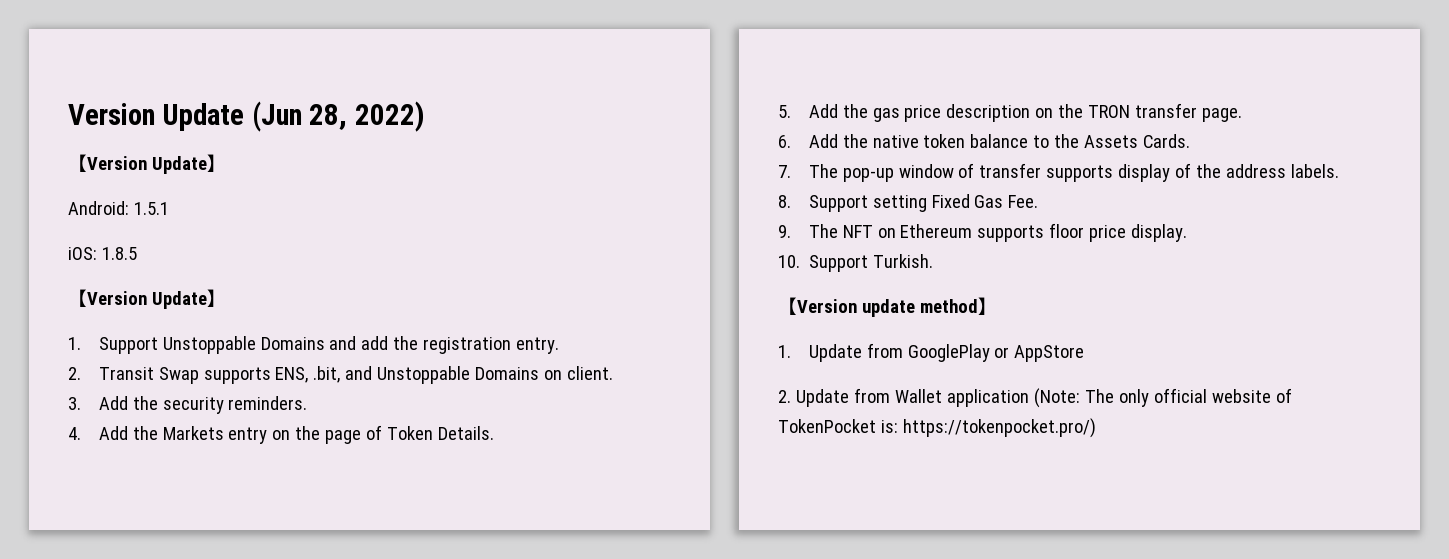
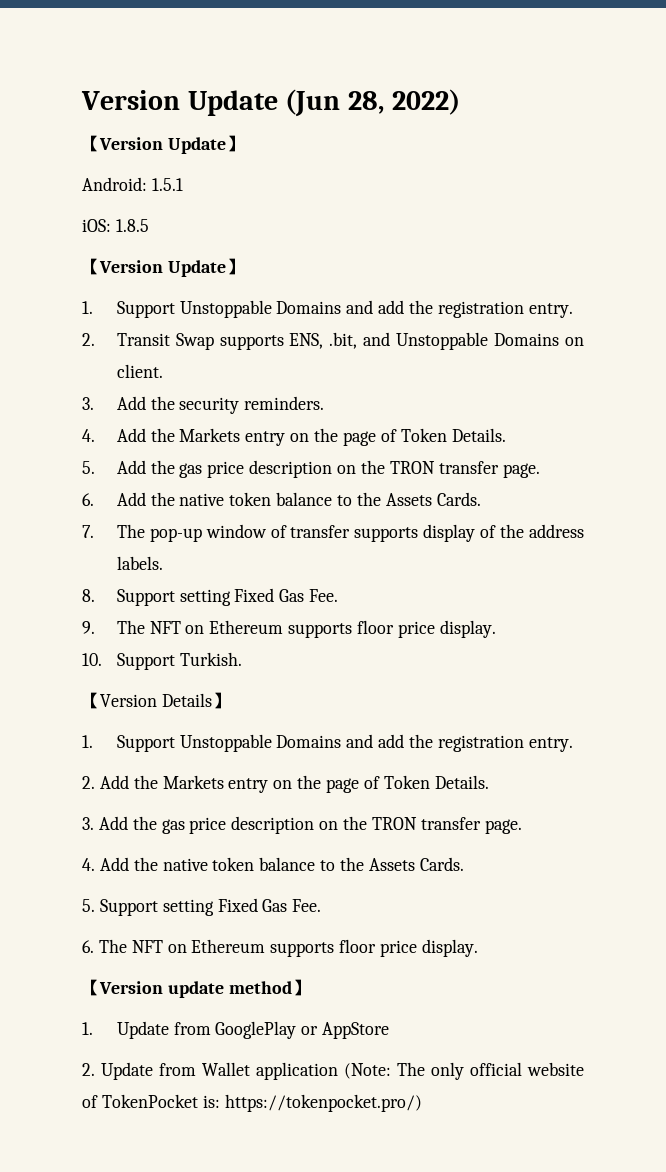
(934, 261) none -> [82,692,230,709] [82,734,573,752] [82,775,489,793] [82,816,522,834] [82,857,464,871] [82,898,322,916] [82,939,478,957] // 【Version Details】 // 1. Support Unstoppable Domains and add the registration entry. // 2. Add the Markets entry on the page of Token Details. // 3. Add the gas price description on the TRON transfer page. // 4. Add the native token balance to the Assets Cards. // 5. Support setting Fixed Gas Fee. // 6. The NFT on Ethereum supports floor price display.

